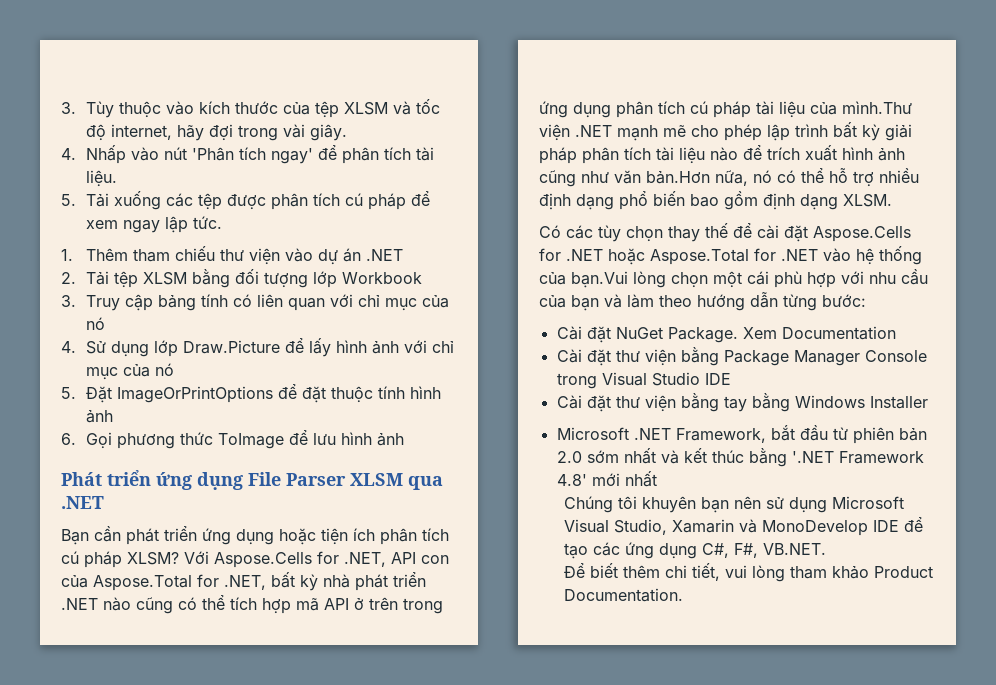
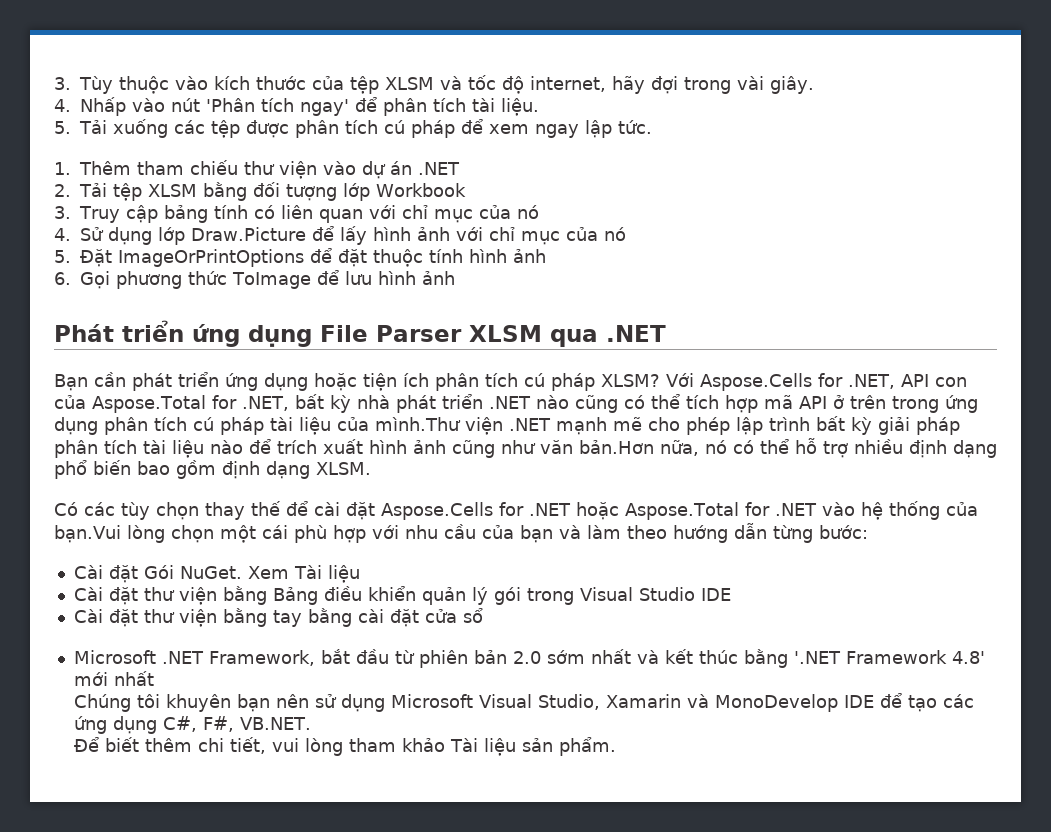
[615,326,896,343] [556,347,927,366] NuGet Package. Xem Documentation // Cài đặt thư viện bằng Package Manager Console -> [143,565,360,583] [73,586,521,605] Gói NuGet. Xem Tài liệu // Cài đặt thư viện bằng Bảng điều khiển quản lý gói
[794,395,928,409] Windows Installer -> [357,608,483,627] cài đặt cửa sổ
[873,566,933,578] [563,588,683,602] Product Documentation. -> [450,737,617,756] Tài liệu sản phẩm.

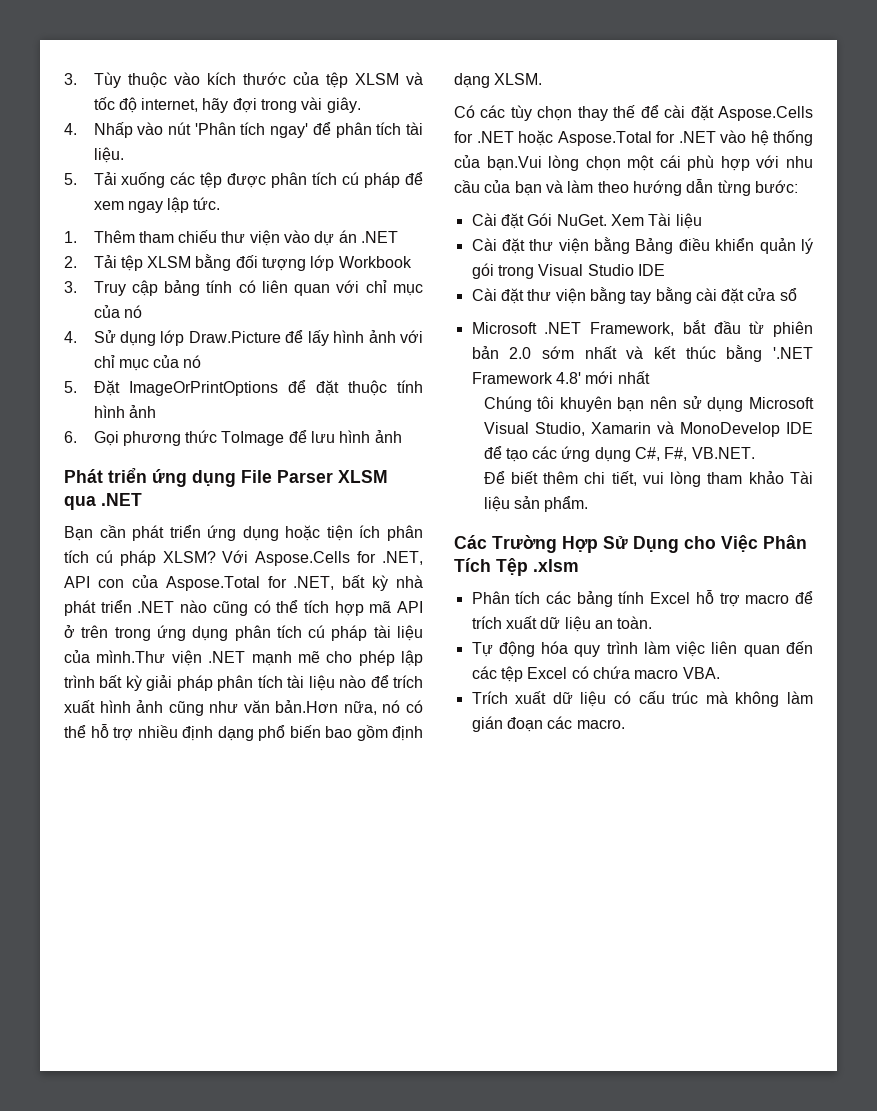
(617, 746) none -> [454,535,807,553] [454,558,579,576] [471,590,813,607] [471,616,653,632] [471,641,813,657] [471,666,720,682] [471,691,813,707] [471,716,625,732] // Các Trường Hợp Sử Dụng cho Việc Phân Tích Tệp .xlsm // Phân tích các bảng tính Excel hỗ trợ macro để trích xuất dữ liệu an toàn. // Tự động hóa quy trình làm việc liên quan đến các tệp Excel có chứa macro VBA. // Trích xuất dữ liệu có cấu trúc mà không làm gián đoạn các macro.

